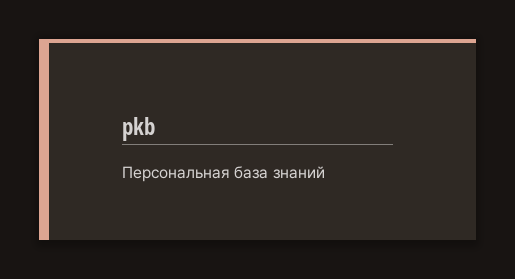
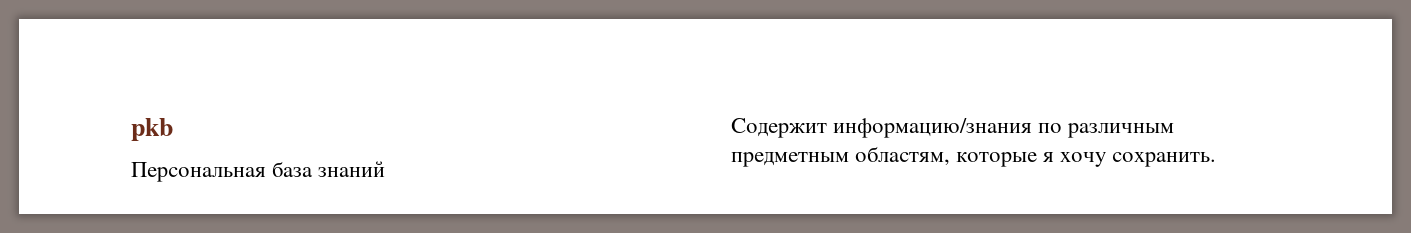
(325, 172) none -> [731,118,1175,138] [731,146,1217,167] // Содержит информацию/знания по различным предметным областям, которые я хочу сохранить.

